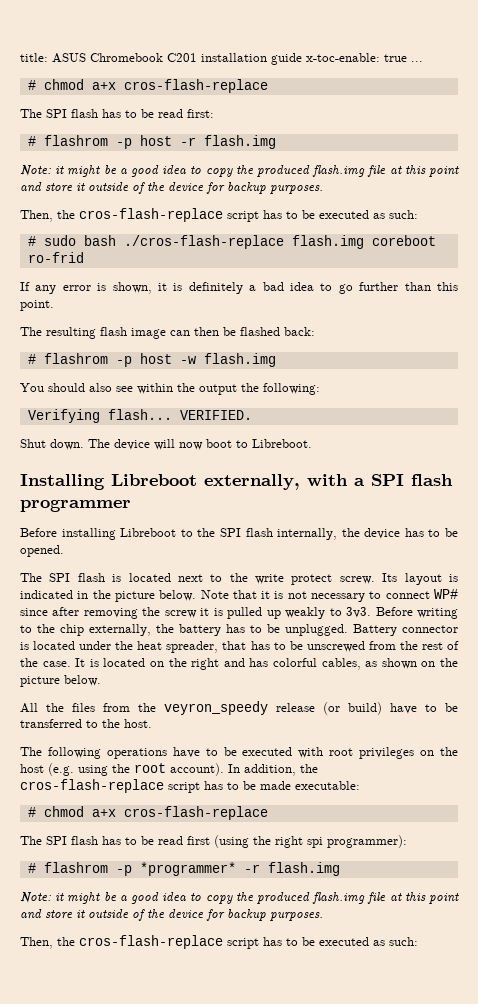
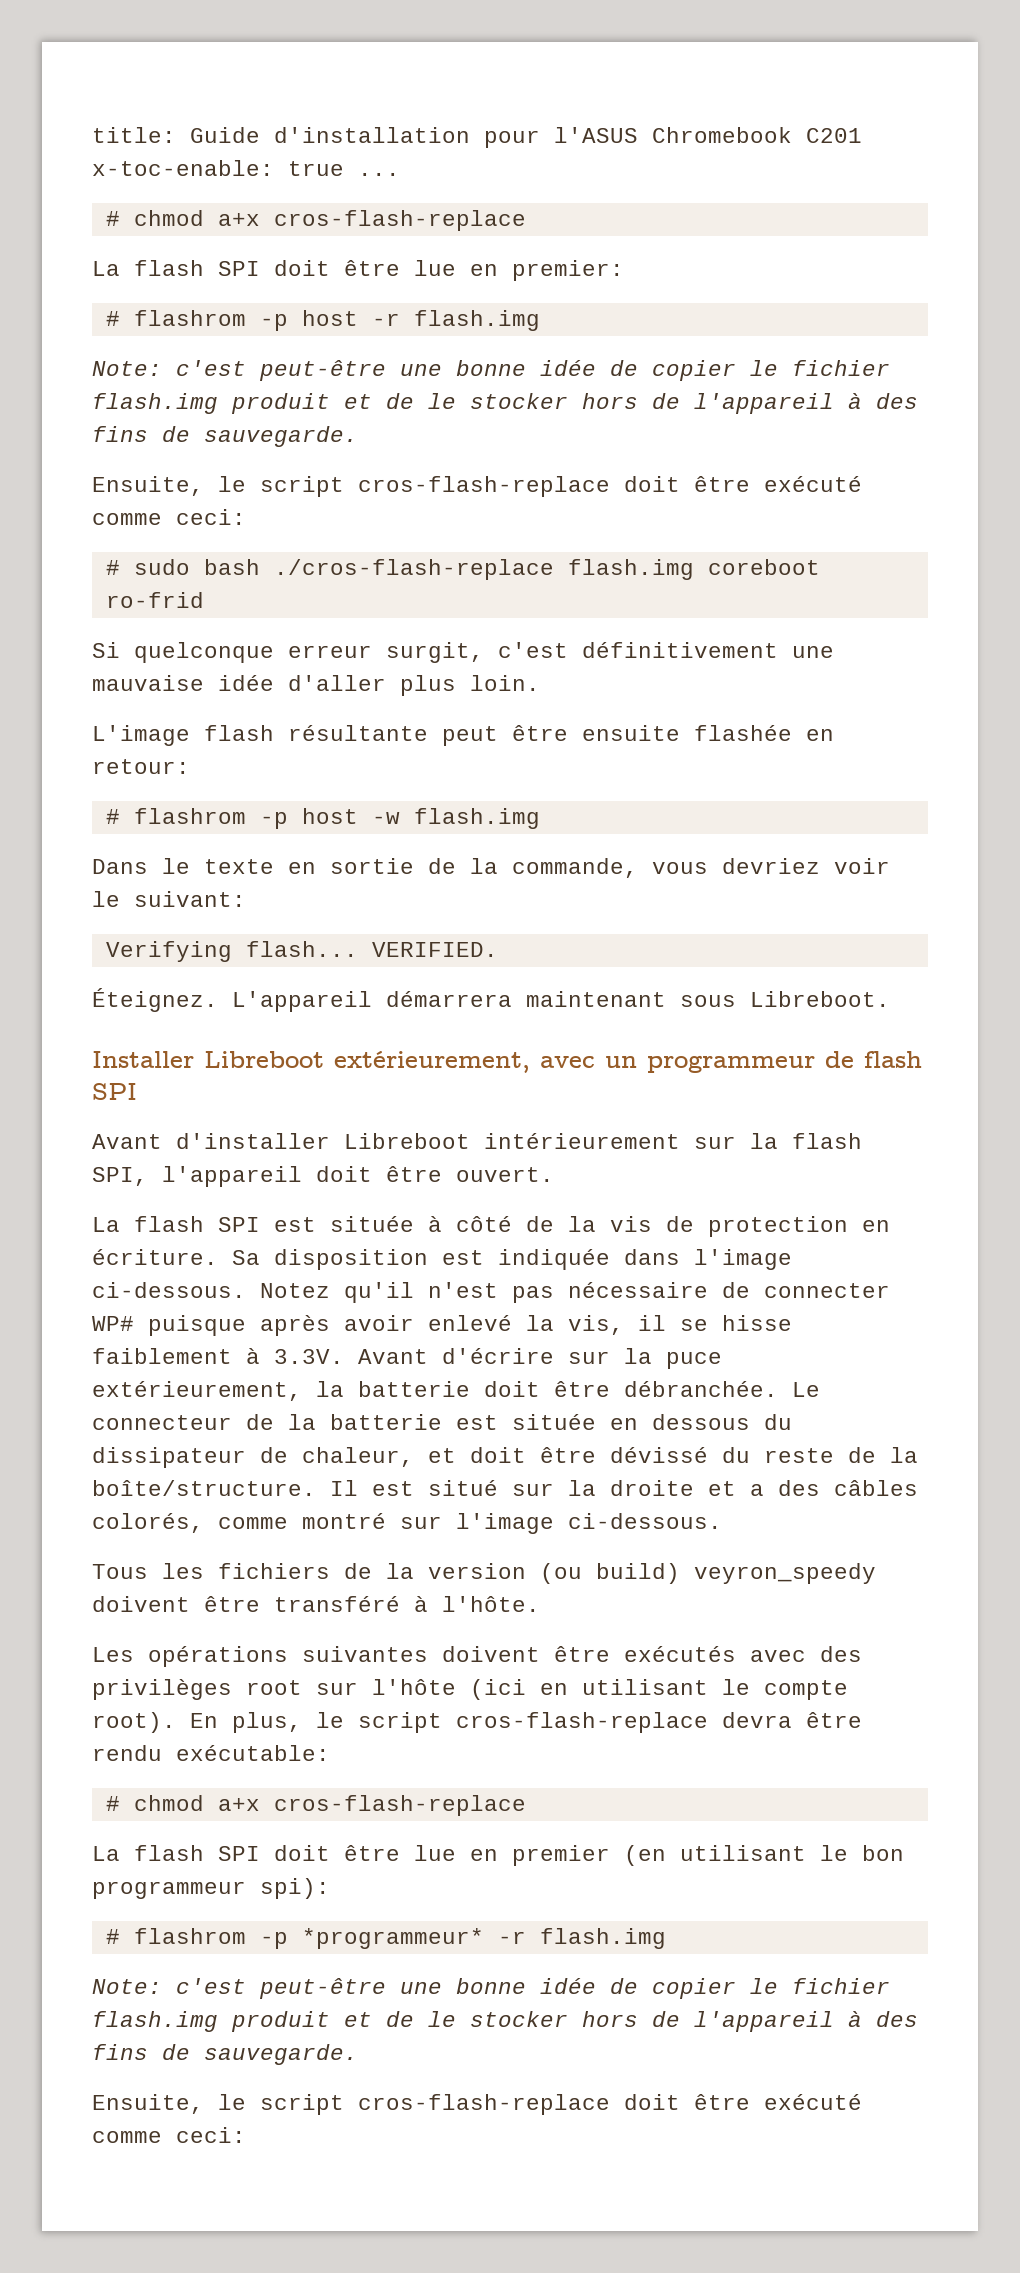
[52,53,302,65] ASUS Chromebook C201 installation guide -> [190,127,862,148] Guide d'installation pour l'ASUS Chromebook C201
[20,109,214,118] The SPI flash has to be read first: -> [92,260,624,281] La flash SPI doit être lue en premier:
[55,165,459,177] [20,182,323,194] [20,208,418,222] it might be a good idea to copy the produced flash.img file at this point and store it outside of the device for backup purposes. // Then, the cros-flash-replace script has to be executed as such: -> [176,360,890,381] [92,393,918,414] [92,426,358,447] [92,476,862,497] [92,509,246,525] c'est peut-être une bonne idée de copier le fichier flash.img produit et de le stocker hors de l'appareil à des fins de sauvegarde. // Ensuite, le script cros-flash-replace doit être exécuté comme ceci:
[20,282,458,294] [20,300,54,311] [20,327,315,339] If any error is shown, it is definitely a bad idea to go further than this point. // The resulting flash image can then be flashed back: -> [92,642,834,663] [92,675,540,696] [92,725,834,746] [92,759,190,774] Si quelconque erreur surgit, c'est définitivement une mauvaise idée d'aller plus loin. // L'image flash résultante peut être ensuite flashée en retour:
[20,383,320,395] [27,409,252,423] [20,439,312,450] [20,474,453,490] [20,499,131,512] [20,528,458,540] [20,545,64,557] [20,573,458,585] [20,589,459,602] [20,607,458,619] [20,624,458,636] [20,641,459,653] [20,658,459,670] [20,675,101,687] [20,701,458,715] [20,719,152,728] [20,747,459,759] [20,763,318,776] [20,779,360,793] [27,806,268,820] [20,835,407,848] [27,862,340,876] [20,892,459,904] [20,909,323,921] [20,935,418,949] You should also see within the output the following: // Verifying flash... VERIFIED. // Shut down. The device will now boot to Libreboot. // Installing Libreboot externally, with a SPI flash programmer // Before installing Libreboot to the SPI flash internally, the device has to be opened. // The SPI flash is located next to the write protect screw. Its layout is indicated in the picture below. Note that it is not necessary to connect WP# since after removing the screw it is pulled up weakly to 3v3. Before writing to the chip externally, the battery has to be unplugged. Battery connector is located under the heat spreader, that has to be unscrewed from the rest of the case. It is located on the right and has colorful cables, as shown on the picture below. // All the files from the veyron_speedy release (or build) have to be transferred to the host. // The following operations have to be executed with root privileges on the host (e.g. using the root account). In addition, the cros-flash-replace script has to be made executable: // # chmod a+x cros-flash-replace // The SPI flash has to be read first (using the right spi programmer): // # flashrom -p *programmer* -r flash.img // Note: it might be a good idea to copy the produced flash.img file at this point and store it outside of the device for backup purposes. // Then, the cros-flash-replace script has to be executed as such: -> [92,858,890,878] [92,891,246,907] [105,941,498,962] [92,988,890,1012] [92,1051,922,1073] [92,1083,137,1100] [92,1133,862,1149] [92,1166,554,1187] [92,1216,890,1237] [92,1249,792,1270] [92,1282,890,1303] [92,1315,792,1336] [92,1348,722,1369] [92,1381,820,1401] [92,1414,792,1430] [92,1447,918,1468] [92,1480,918,1496] [92,1513,722,1534] [92,1563,876,1584] [92,1596,540,1612] [92,1646,862,1667] [92,1679,848,1700] [92,1712,862,1733] [92,1745,330,1761] [105,1795,526,1816] [92,1845,904,1866] [92,1878,330,1899] [105,1928,666,1949] [92,1978,890,1999] [92,2011,918,2032] [92,2044,358,2065] [92,2094,862,2115] [92,2127,246,2143] Dans le texte en sortie de la commande, vous devriez voir le suivant: // Verifying flash... VERIFIED. // Éteignez. L'appareil démarrera maintenant sous Libreboot. // Installer Libreboot extérieurement, avec un programmeur de flash SPI // Avant d'installer Libreboot intérieurement sur la flash SPI, l'appareil doit être ouvert. // La flash SPI est située à côté de la vis de protection en écriture. Sa disposition est indiquée dans l'image ci-dessous. Notez qu'il n'est pas nécessaire de connecter WP# puisque après avoir enlevé la vis, il se hisse faiblement à 3.3V. Avant d'écrire sur la puce extérieurement, la batterie doit être débranchée. Le connecteur de la batterie est située en dessous du dissipateur de chaleur, et doit être dévissé du reste de la boîte/structure. Il est situé sur la droite et a des câbles colorés, comme montré sur l'image ci-dessous. // Tous les fichiers de la version (ou build) veyron_speedy doivent être transféré à l'hôte. // Les opérations suivantes doivent être exécutés avec des privilèges root sur l'hôte (ici en utilisant le compte root). En plus, le script cros-flash-replace devra être rendu exécutable: // # chmod a+x cros-flash-replace // La flash SPI doit être lue en premier (en utilisant le bon programmeur spi): // # flashrom -p *programmeur* -r flash.img // Note: c'est peut-être une bonne idée de copier le fichier flash.img produit et de le stocker hors de l'appareil à des fins de sauvegarde. // Ensuite, le script cros-flash-replace doit être exécuté comme ceci:

